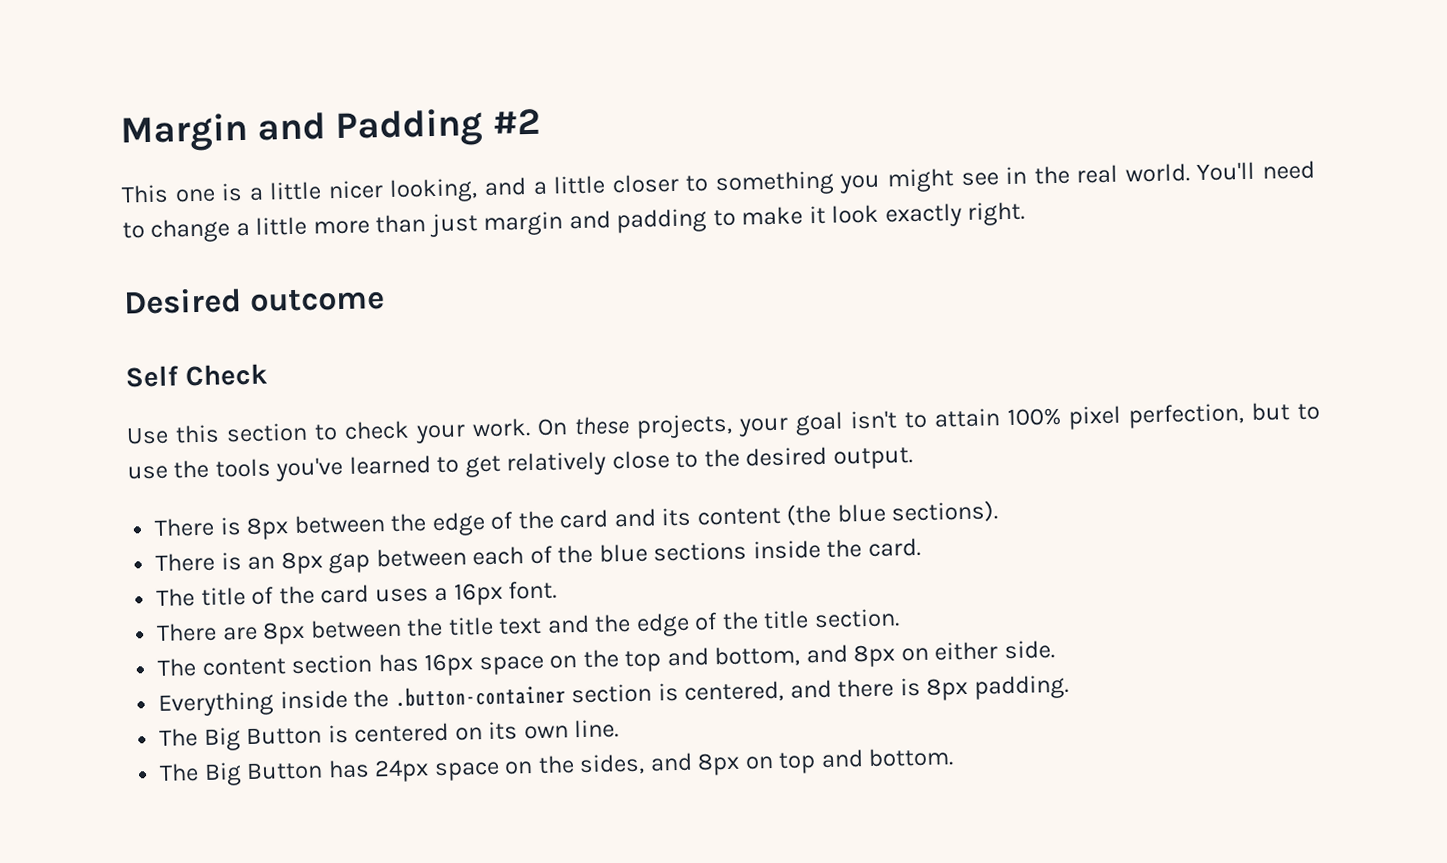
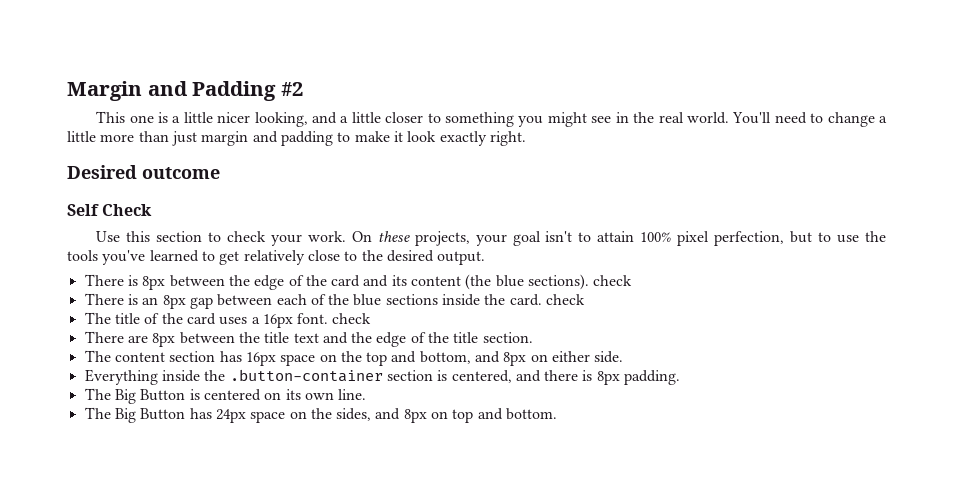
(999, 512) none -> [593,275,633,286] check
(921, 547) none -> [546,294,586,305] check
(558, 590) none -> [332,313,372,324] check

